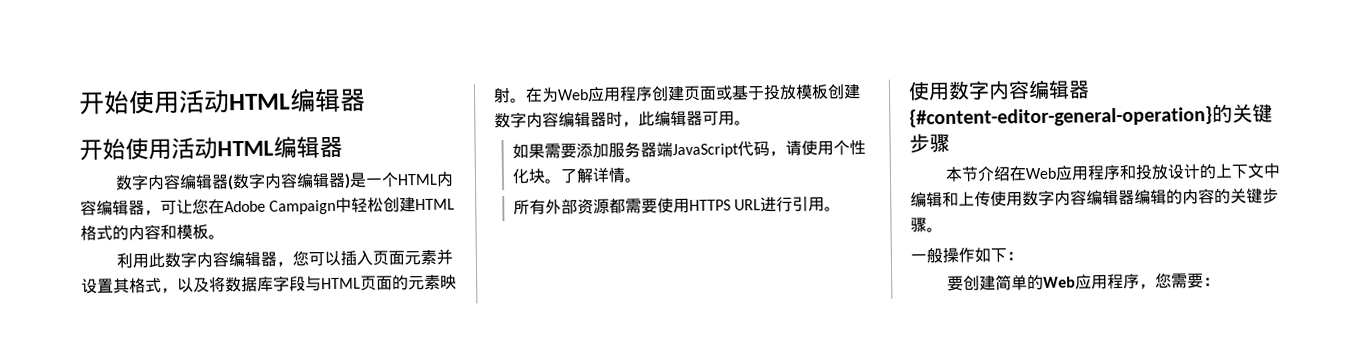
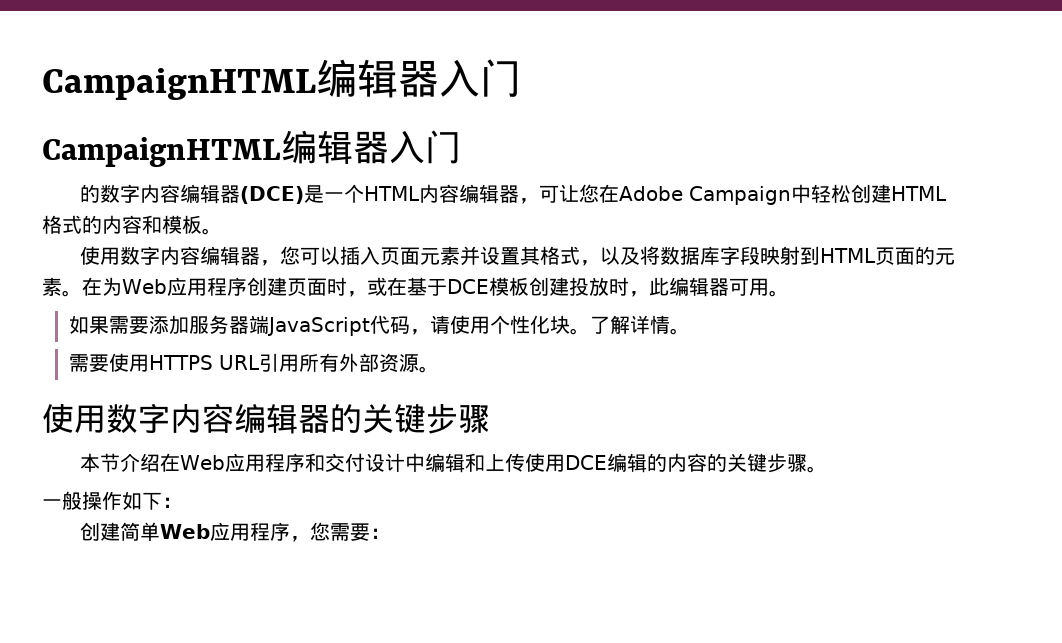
[78,87,366,115] [79,136,343,161] [114,172,351,191] 开始使用活动HTML编辑器 // 开始使用活动HTML编辑器 // 数字内容编辑器(数字内容编辑器) -> [42,59,521,100] [42,130,461,167] [79,184,304,204] CampaignHTML编辑器入门 // CampaignHTML编辑器入门 // 的数字内容编辑器(DCE)
[115,252,165,269] 利用此 -> [79,246,120,265] 使用
[305,276,322,292] 与 -> [759,246,820,265] 映射到
[440,274,457,290] [493,87,511,104] 映射 -> (62, 286) none
[715,83,861,101] [494,111,607,129] 或基于投放模板创建数字内容编辑器 -> [326,277,609,297] 时，或在基于DCE模板创建投放
[513,196,842,215] [908,79,1090,101] [909,105,1213,128] 所有外部资源都需要使用HTTPS URL进行引用。 // 使用数字内容编辑器{#content-editor-general-operation} -> [69,353,440,373] [42,403,330,434] 需要使用HTTPS URL引用所有外部资源。 // 使用数字内容编辑器
[1134,163,1265,180] 投放设计的上下文 -> [324,453,405,472] 交付设计
[1022,189,1135,207] 数字内容编辑器 -> [564,455,607,470] DCE
[946,275,964,292] 要 -> (182, 502) none
[1026,274,1044,291] 的 -> (160, 531) none

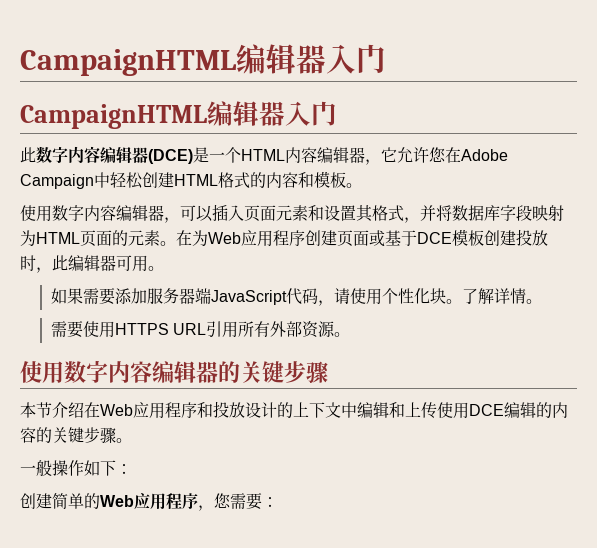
[79,184,100,203] 的 -> [20,147,36,163] 此
[538,184,579,203] 可让 -> [381,147,429,163] 它允许
[279,246,300,265] 您 -> (180, 220) none
[459,246,480,266] 并 -> [308,205,324,221] 和
[599,246,640,265] 以及 -> [420,205,436,221] 并
[799,246,820,265] 到 -> [20,230,36,246] 为
[326,277,407,297] 时，或在 -> [369,230,385,247] 或
[324,453,405,472] 交付设计 -> [213,401,341,418] 投放设计的上下文
(160, 531) none -> [84,493,100,509] 的

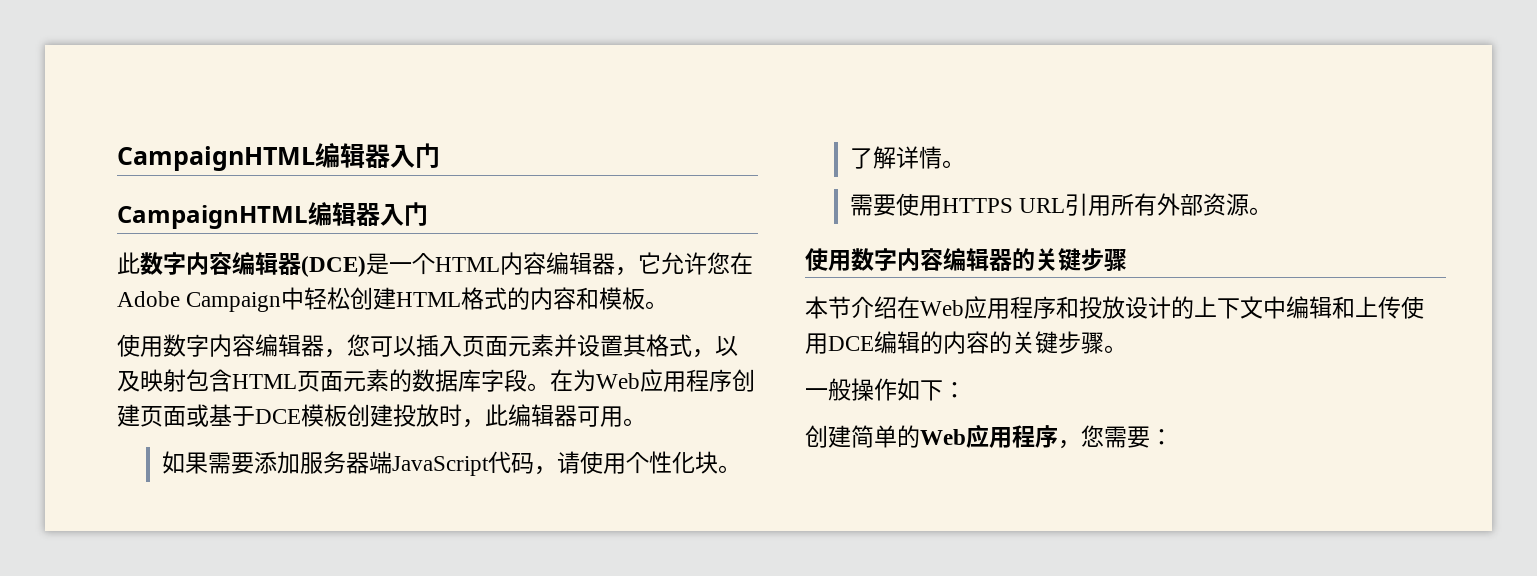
(180, 220) none -> [347,334,370,356] 您
[308,205,324,221] 和 -> [554,334,577,357] 并
[420,205,564,221] [20,230,160,247] 并将数据库字段映射为HTML页面的元素 -> [715,336,738,357] [117,369,527,392] 以及映射包含HTML页面元素的数据库字段

